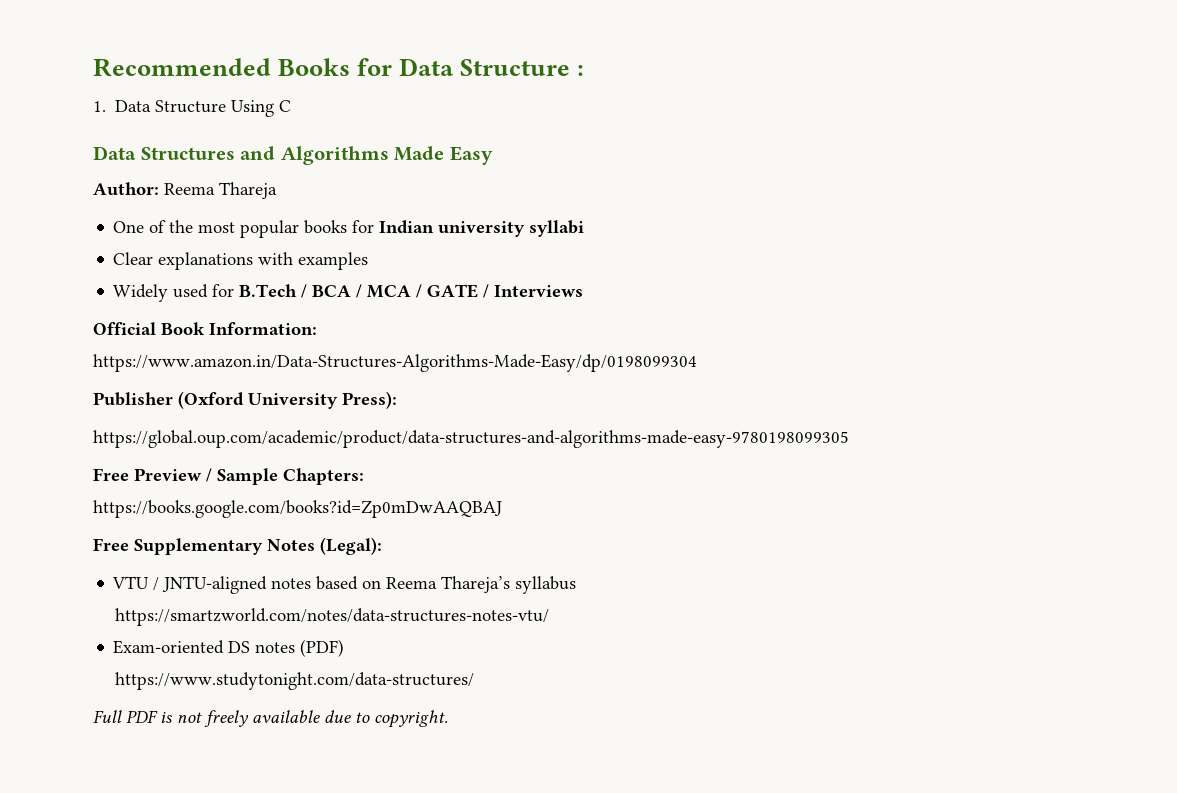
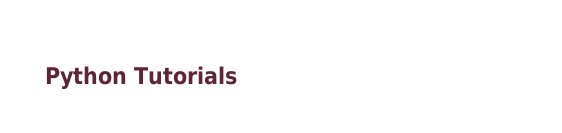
[93,58,585,77] [93,100,292,117] [93,146,493,165] [93,182,277,199] [113,220,585,238] [113,252,369,270] [113,284,584,302] [93,322,317,335] [93,354,697,372] [93,391,397,409] [93,430,849,448] [93,468,364,485] [93,500,502,518] [93,537,382,555] [112,576,577,594] [114,608,549,626] [113,639,345,657] [114,672,474,690] [93,710,448,728] Recommended Books for Data Structure : // 1. Data Structure Using C // Data Structures and Algorithms Made Easy // Author: Reema Thareja // One of the most popular books for Indian university syllabi // Clear explanations with examples // Widely used for B.Tech / BCA / MCA / GATE / Interviews // Official Book Information: // https://www.amazon.in/Data-Structures-Algorithms-Made-Easy/dp/0198099304 // Publisher (Oxford University Press): // https://global.oup.com/academic/product/data-structures-and-algorithms-made-easy-9780198099305 // Free Preview / Sample Chapters: // https://books.google.com/books?id=Zp0mDwAAQBAJ // Free Supplementary Notes (Legal): // VTU / JNTU-aligned notes based on Reema Thareja’s syllabus // https://smartzworld.com/notes/data-structures-notes-vtu/ // Exam-oriented DS notes (PDF) // https://www.studytonight.com/data-structures/ // Full PDF is not freely available due to copyright. -> [45,66,237,89] Python Tutorials

